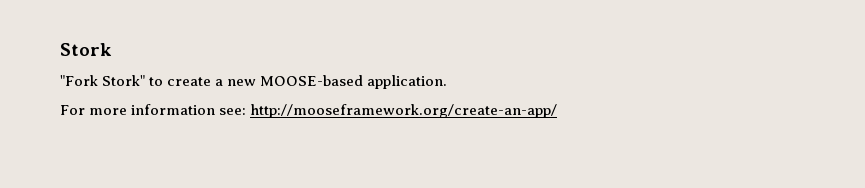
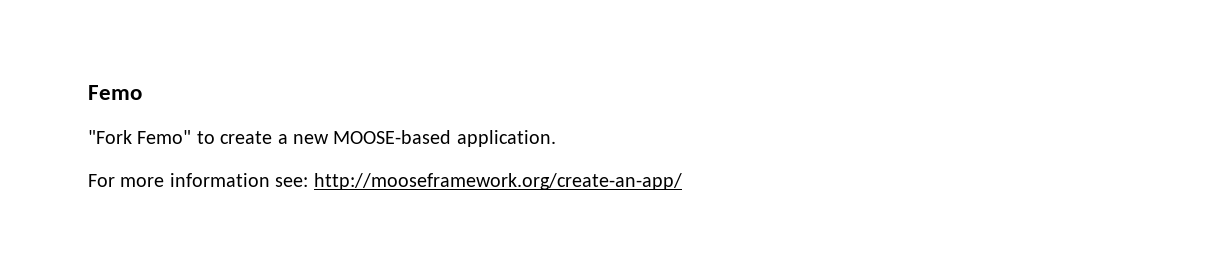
[60,43,112,56] Stork -> [88,85,142,100] Femo
[102,75,146,86] Stork" -> [137,130,192,144] Femo"

